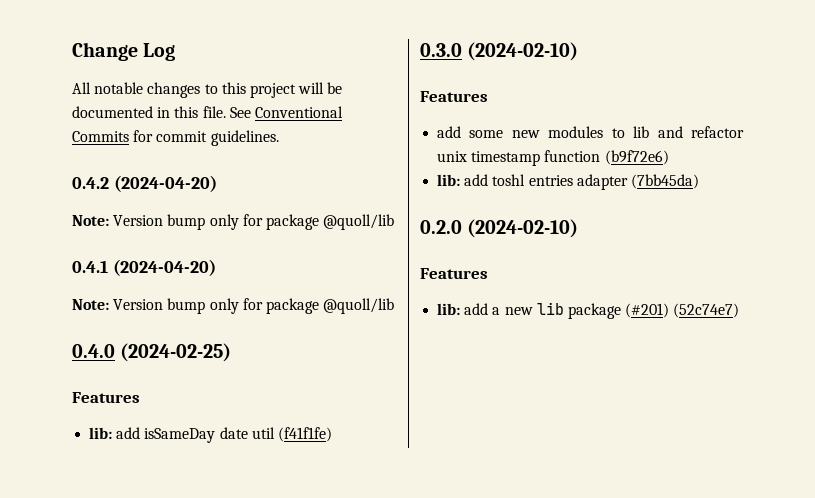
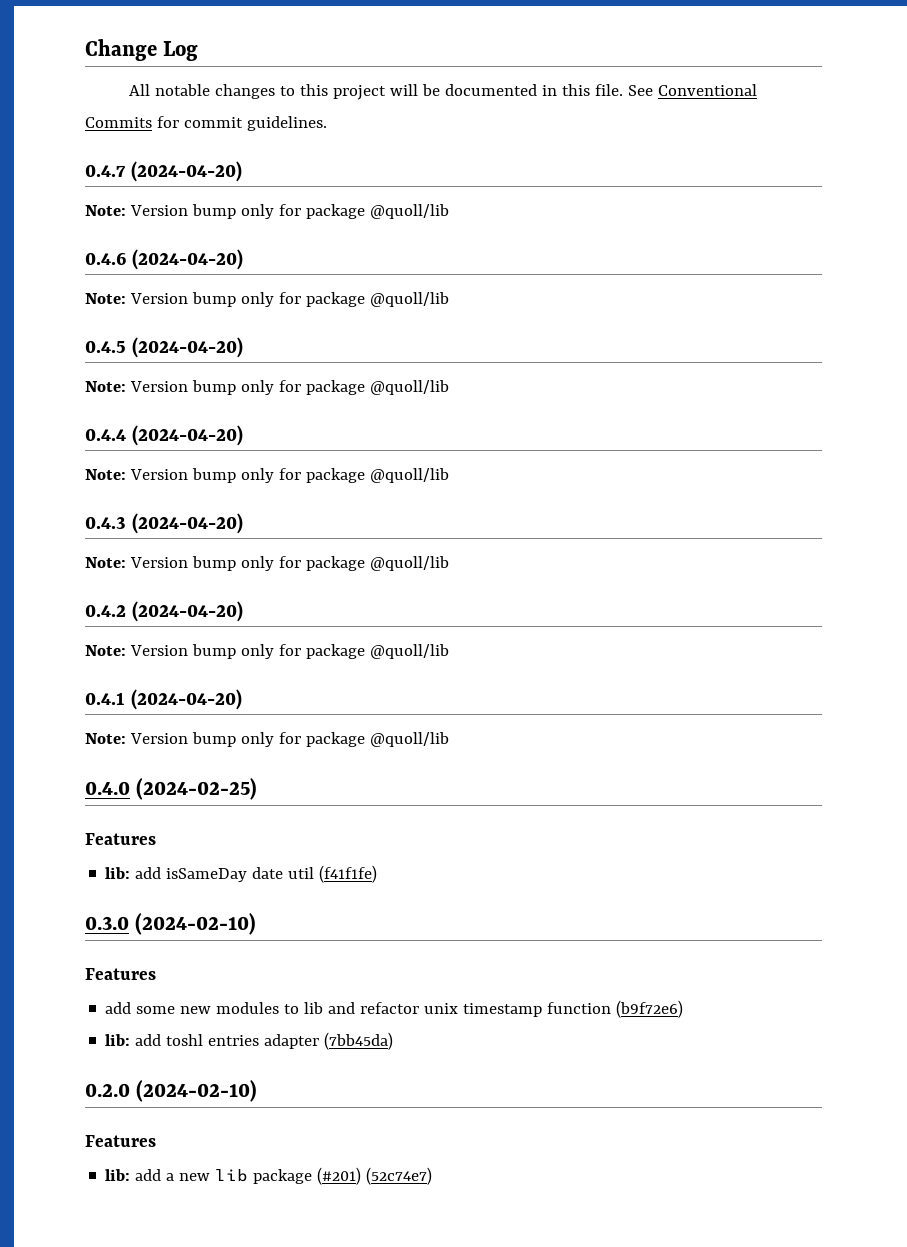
(279, 138) none -> [85,161,242,182] [85,204,449,219] [85,249,243,270] [85,292,449,307] [85,337,243,358] [85,380,449,395] [85,425,243,446] [85,468,449,483] [85,513,243,534] [85,556,449,571] // 0.4.7 (2024-04-20) // Note: Version bump only for package @quoll/lib // 0.4.6 (2024-04-20) // Note: Version bump only for package @quoll/lib // 0.4.5 (2024-04-20) // Note: Version bump only for package @quoll/lib // 0.4.4 (2024-04-20) // Note: Version bump only for package @quoll/lib // 0.4.3 (2024-04-20) // Note: Version bump only for package @quoll/lib

